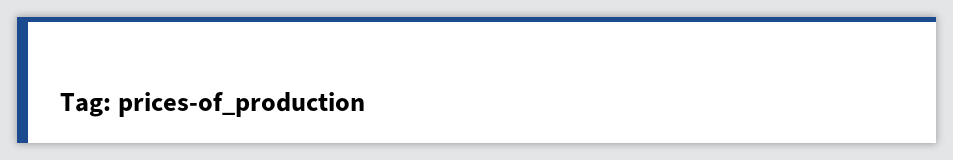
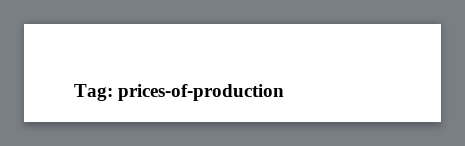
[118,92,366,117] prices-of_production -> [118,84,285,101] prices-of-production

